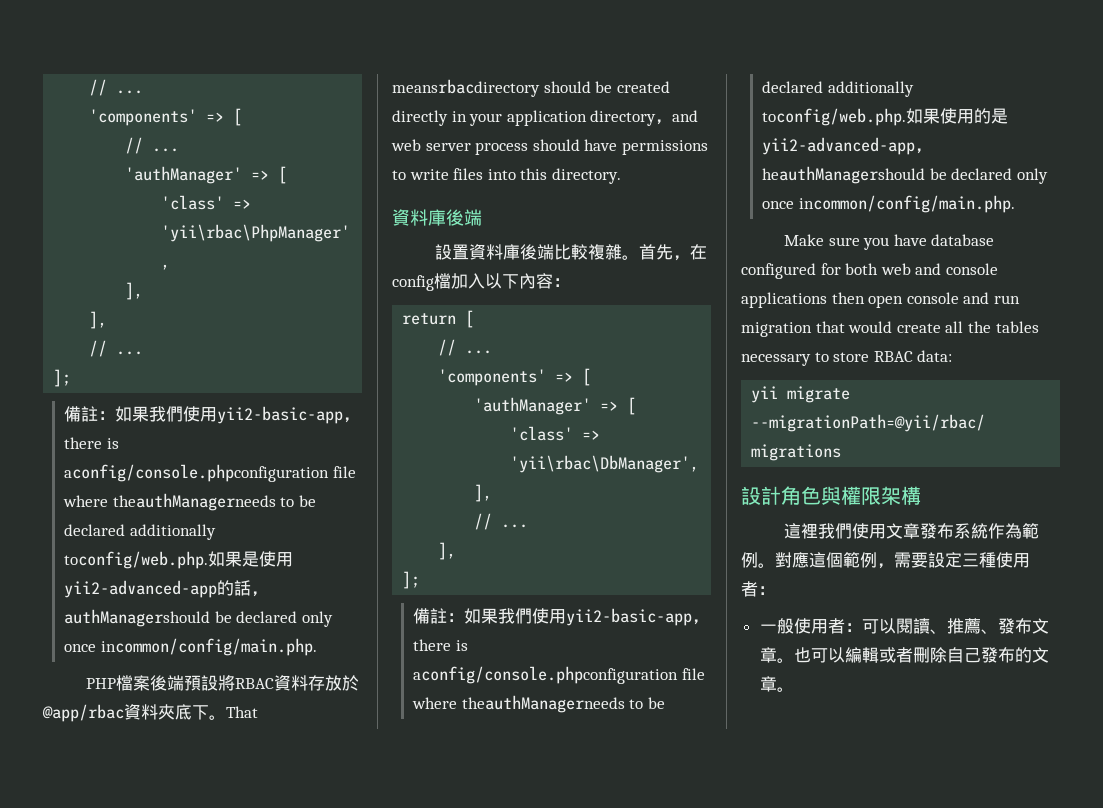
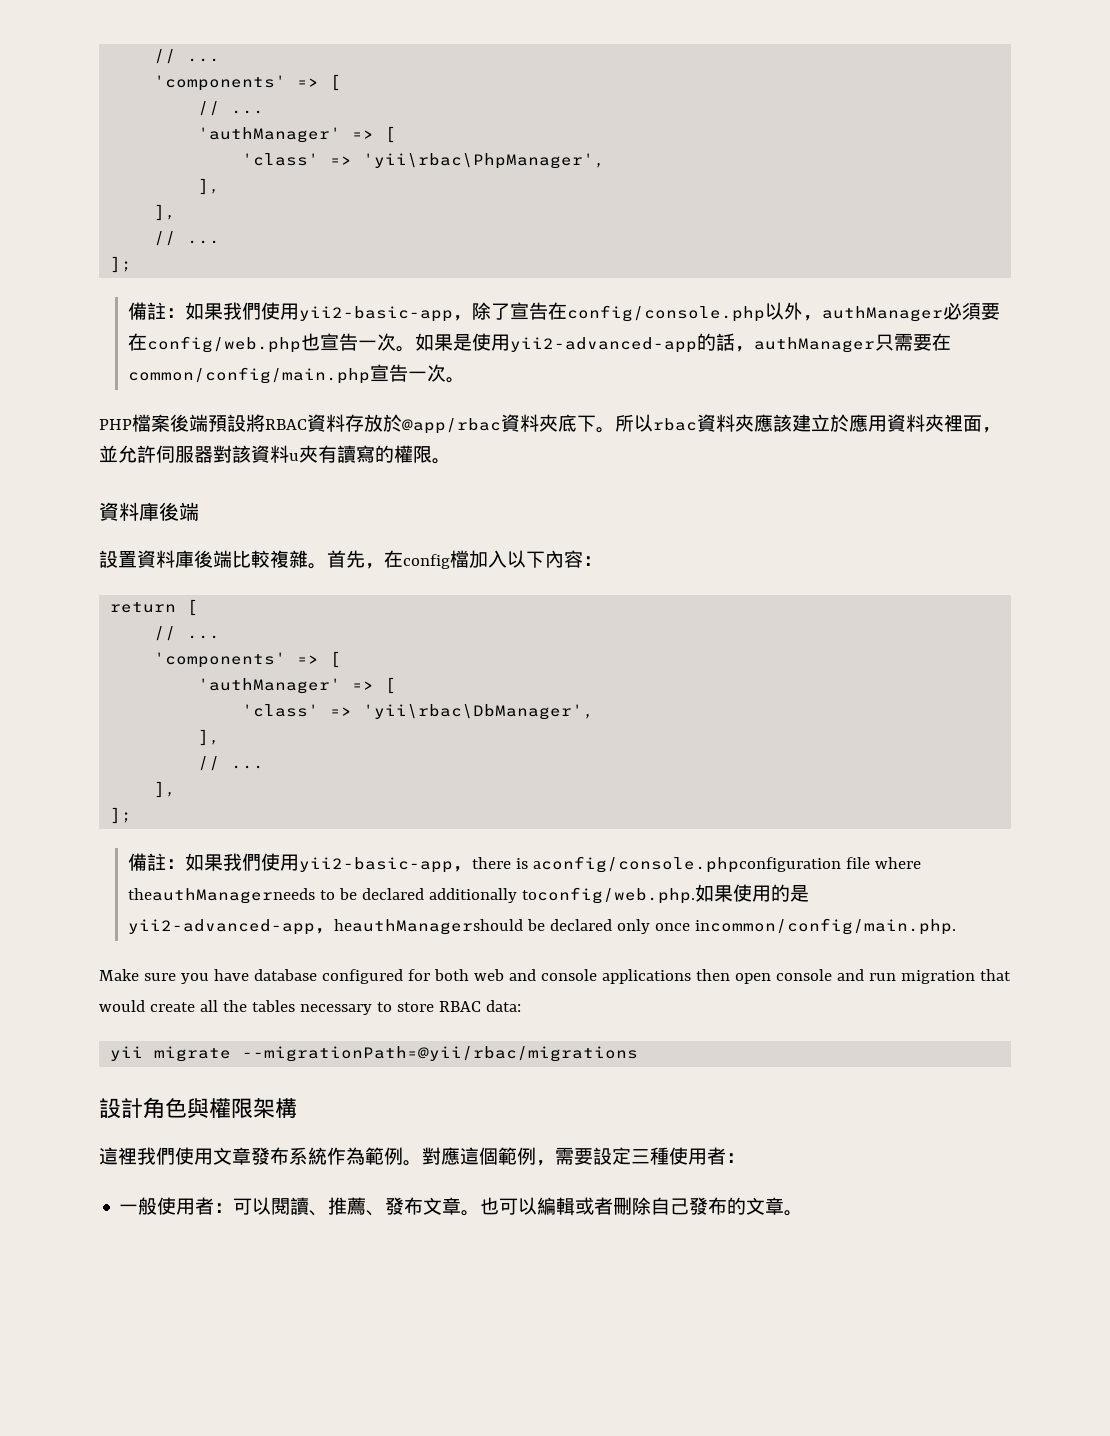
[64,437,119,449] [64,464,356,482] [63,493,317,511] [64,524,216,540] [64,551,209,569] there is aconfig/console.phpconfiguration file where theauthManagerneeds to be declared additionally toconfig/web.php. -> [472,302,1001,322] [128,333,416,353] 除了宣告在config/console.php以外，authManager必須要在config/web.php也宣告一次。
[64,609,334,627] [64,638,317,656] authManagershould be declared only once incommon/config/main.php. -> [754,333,952,353] [128,364,466,384] authManager只需要在common/config/main.php宣告一次。
[226,706,258,718] [392,79,670,97] [392,110,699,126] [391,139,708,155] [392,168,621,184] That meansrbacdirectory should be created directly in your application directory，and web server process should have permissions to write files into this directory. -> [615,414,1001,433] [99,445,451,464] 所以rbac資料夾應該建立於應用資料夾裡面，並允許伺服器對該資料u夾有讀寫的權限。

